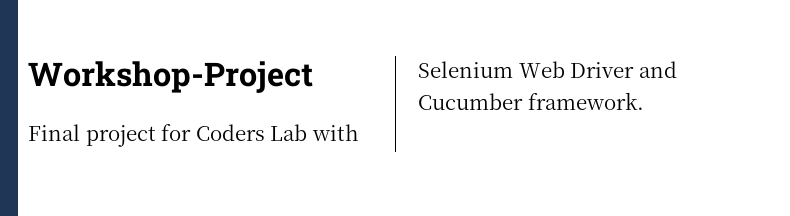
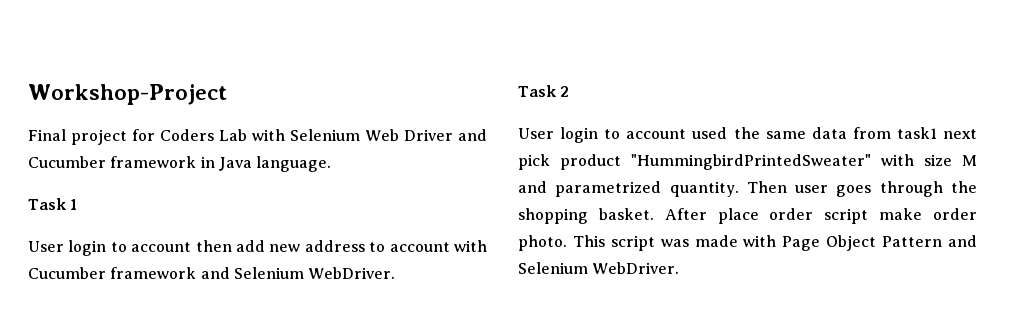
[527,92,644,110] framework. -> [110,156,332,172] [28,198,78,210] [28,240,487,256] [28,267,396,279] [518,85,570,97] [518,127,977,143] [518,154,977,170] [518,181,977,197] [518,208,977,224] [518,235,978,251] [518,262,680,274] framework in Java language. // Task 1 // User login to account then add new address to account with Cucumber framework and Selenium WebDriver. // Task 2 // User login to account used the same data from task1 next pick product "HummingbirdPrintedSweater" with size M and parametrized quantity. Then user goes through the shopping basket. After place order script make order photo. This script was made with Page Object Pattern and Selenium WebDriver.

